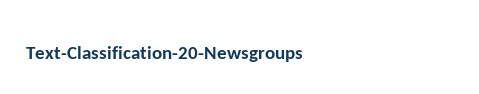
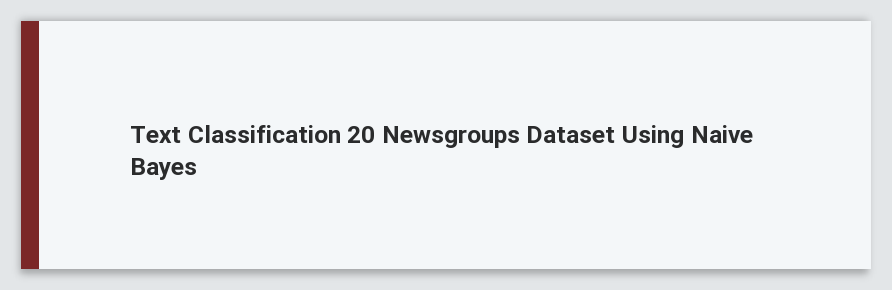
[26,46,303,62] Text-Classification-20-Newsgroups -> [130,125,753,148] [130,158,197,180] Text Classification 20 Newsgroups Dataset Using Naive Bayes

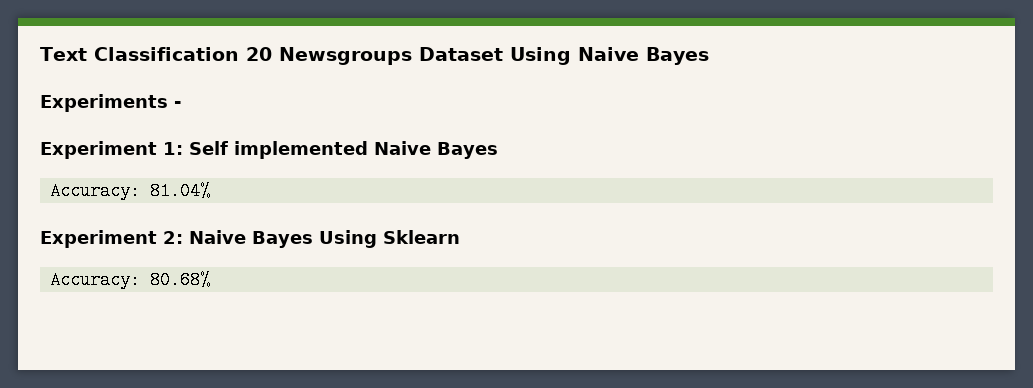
(197, 169) none -> [40,94,181,112] [40,141,498,159] [49,182,210,200] [40,230,460,248] [49,271,210,289] // Experiments - // Experiment 1: Self implemented Naive Bayes // Accuracy: 81.04% // Experiment 2: Naive Bayes Using Sklearn // Accuracy: 80.68%

